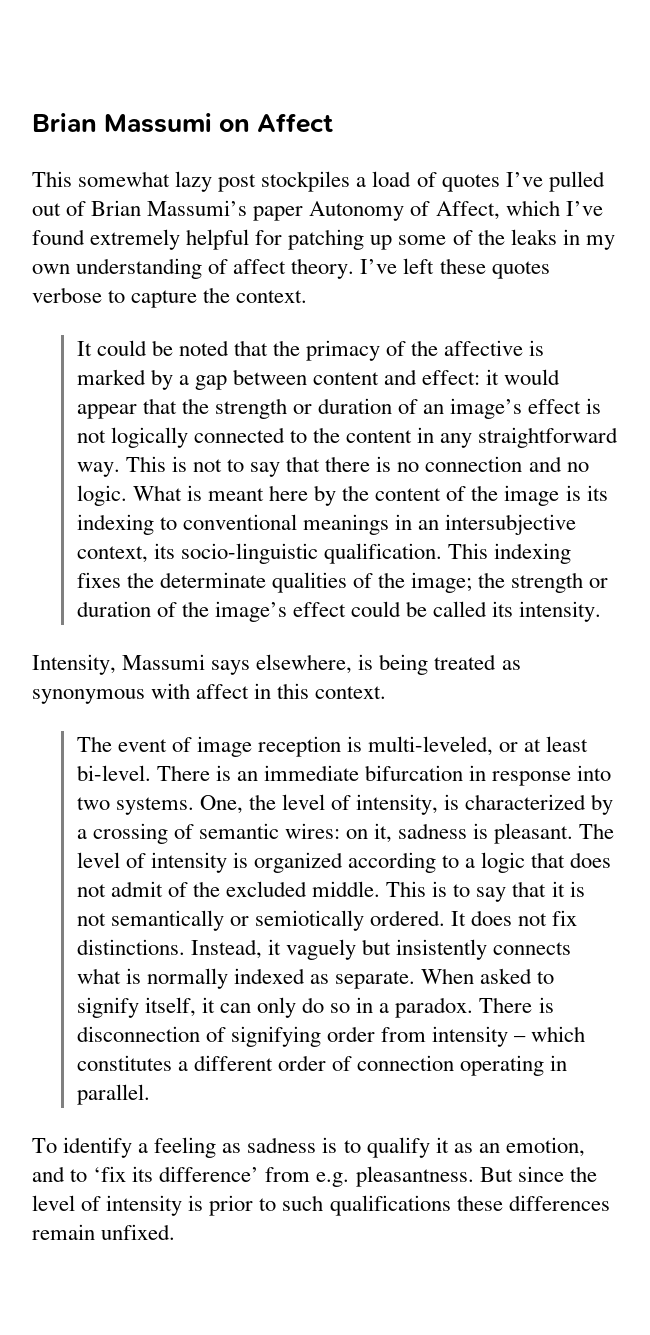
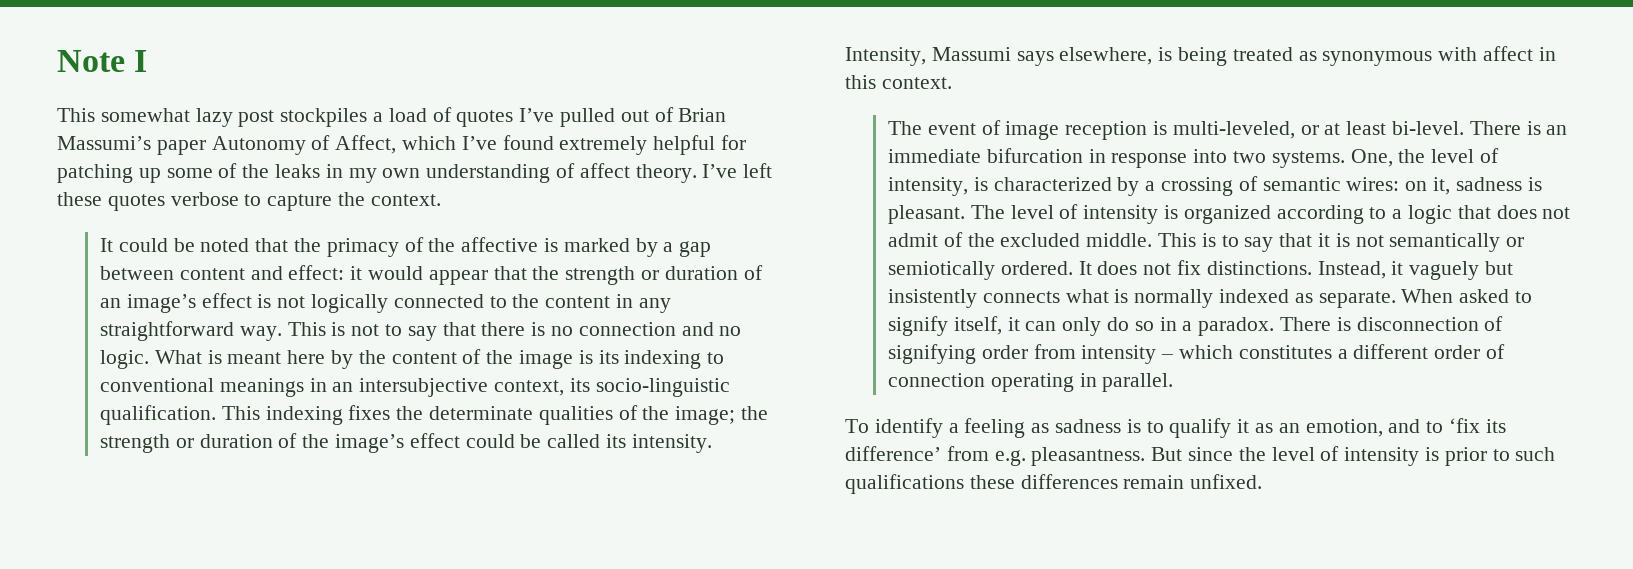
[32,113,334,133] Brian Massumi on Affect -> [57,50,148,72] Note I

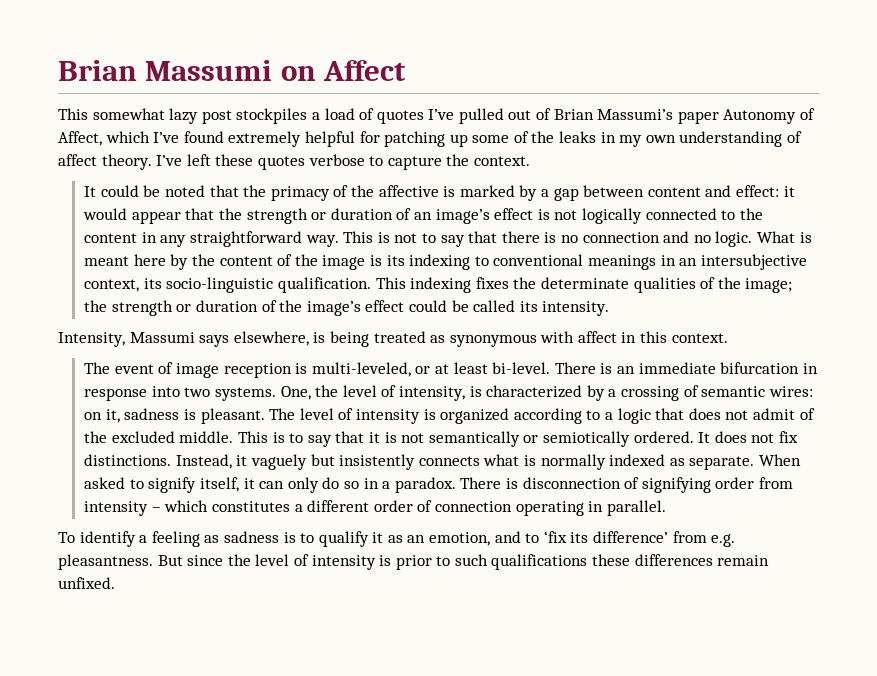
[57,50,148,72] Note I -> [58,60,407,81] Brian Massumi on Affect

